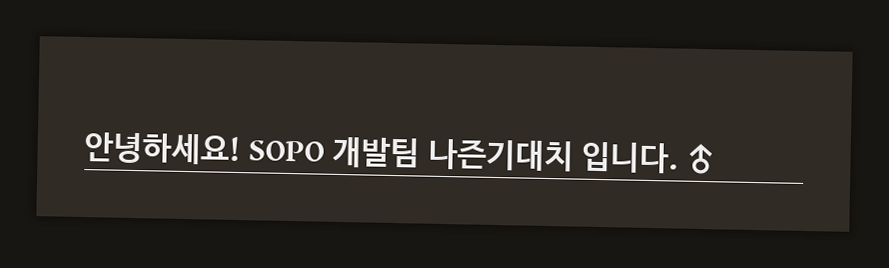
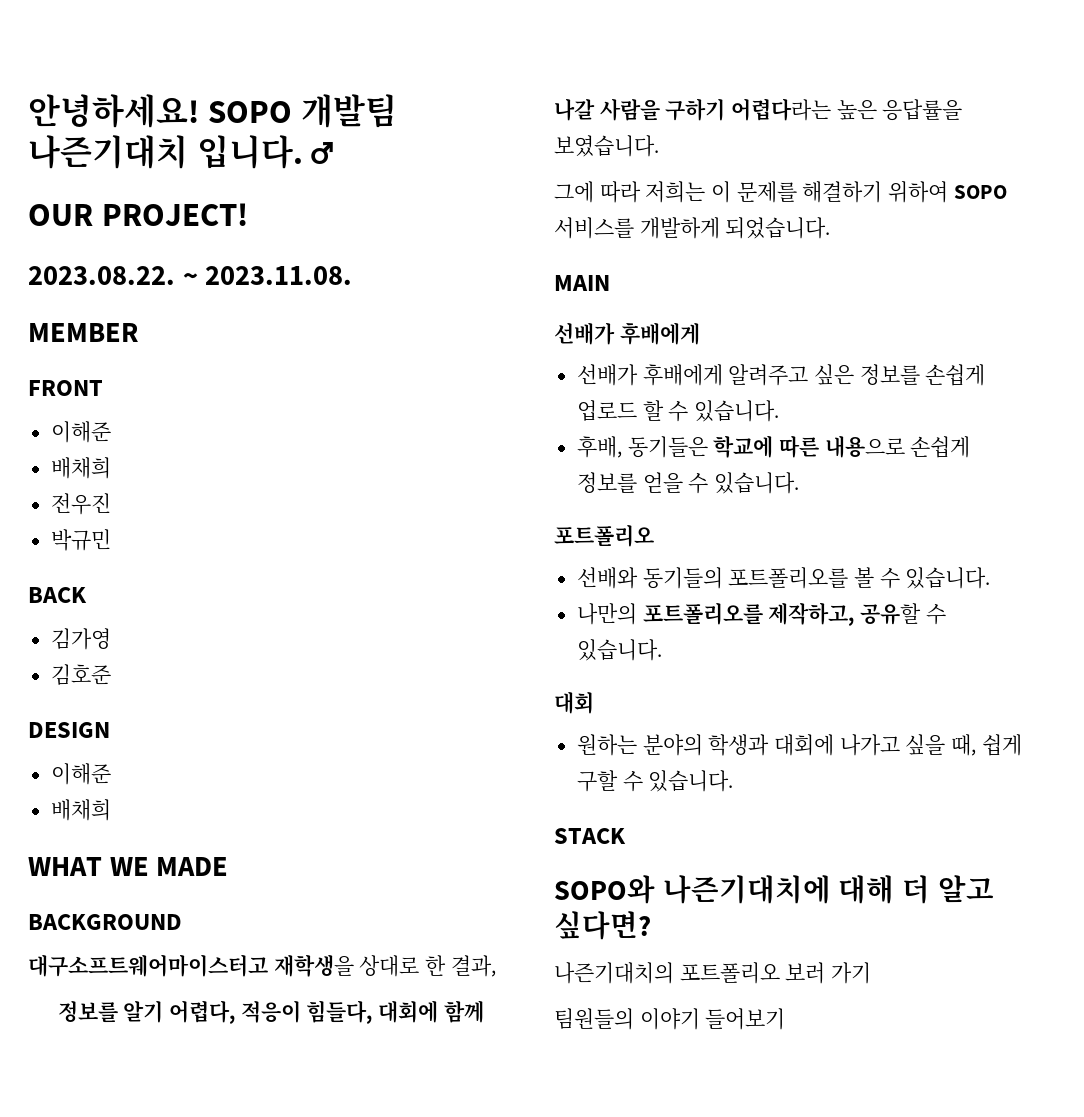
(716, 159) none -> [28,203,248,226] [28,266,353,285] [28,323,138,342] [28,380,103,396] [51,421,112,443] [51,457,112,479] [51,493,112,515] [51,529,112,551] [28,587,87,603] [51,628,112,650] [51,664,112,685] [28,722,110,738] [51,763,112,785] [51,799,112,821] [28,857,229,876] [28,914,182,930] [28,954,496,977] [57,1000,484,1024] [554,98,963,121] [554,135,659,157] [554,181,1007,203] [554,217,831,239] [554,275,610,291] [554,322,700,345] [577,364,986,386] [577,400,780,422] [577,435,971,458] [577,472,800,494] [554,525,654,547] [577,567,991,589] [577,602,946,626] [577,639,663,661] [554,692,594,714] [577,734,1022,756] [577,770,734,792] [554,828,626,844] [554,875,994,904] [554,911,651,940] [554,962,872,984] [554,1008,786,1030] // OUR PROJECT! // 2023.08.22. ~ 2023.11.08. // MEMBER // FRONT // 이해준 // 배채희 // 전우진 // 박규민 // BACK // 김가영 // 김호준 // DESIGN // 이해준 // 배채희 // WHAT WE MADE // BACKGROUND // 대구소프트웨어마이스터고 재학생을 상대로 한 결과, // 정보를 알기 어렵다, 적응이 힘들다, 대회에 함께 나갈 사람을 구하기 어렵다라는 높은 응답률을 보였습니다. // 그에 따라 저희는 이 문제를 해결하기 위하여 SOPO 서비스를 개발하게 되었습니다. // MAIN // 선배가 후배에게 // 선배가 후배에게 알려주고 싶은 정보를 손쉽게 업로드 할 수 있습니다. // 후배, 동기들은 학교에 따른 내용으로 손쉽게 정보를 얻을 수 있습니다. // 포트폴리오 // 선배와 동기들의 포트폴리오를 볼 수 있습니다. // 나만의 포트폴리오를 제작하고, 공유할 수 있습니다. // 대회 // 원하는 분야의 학생과 대회에 나가고 싶을 때, 쉽게 구할 수 있습니다. // STACK // SOPO와 나즌기대치에 대해 더 알고 싶다면? // 나즌기대치의 포트폴리오 보러 가기 // 팀원들의 이야기 들어보기

